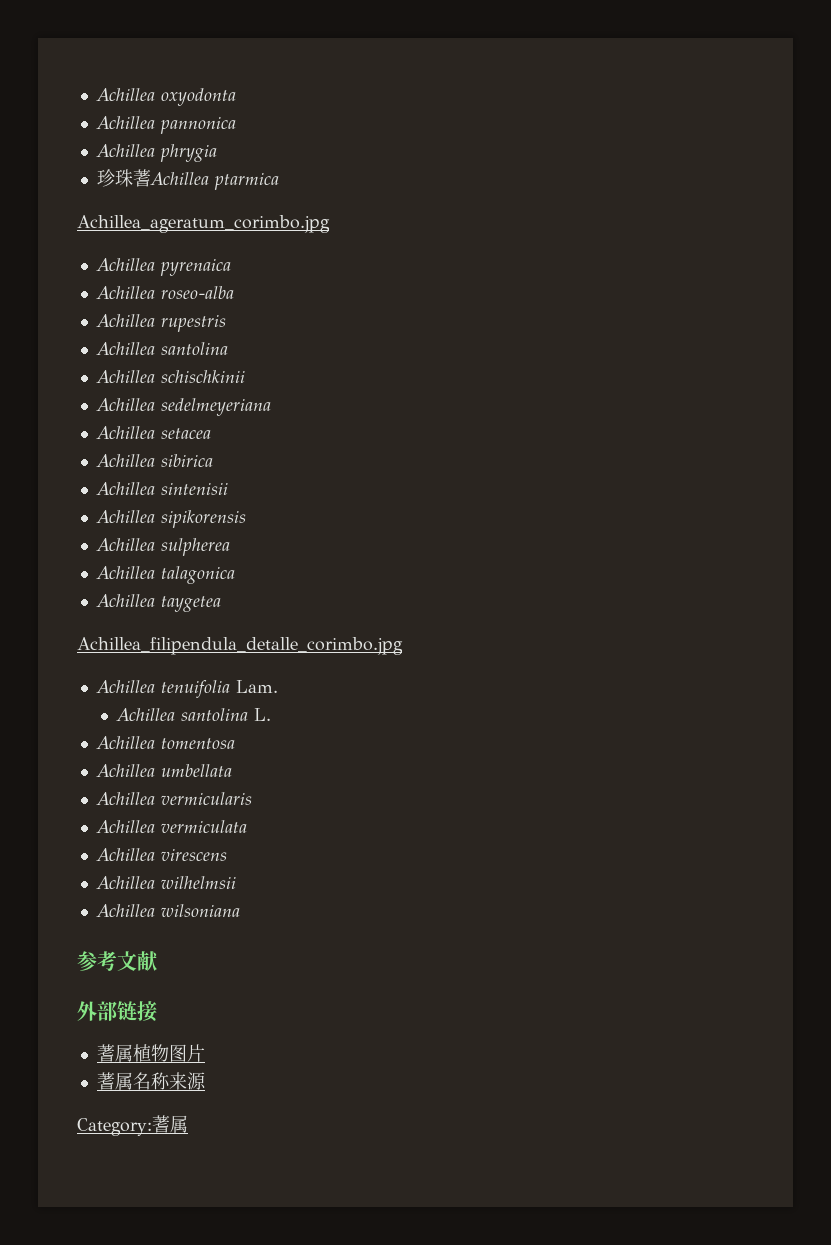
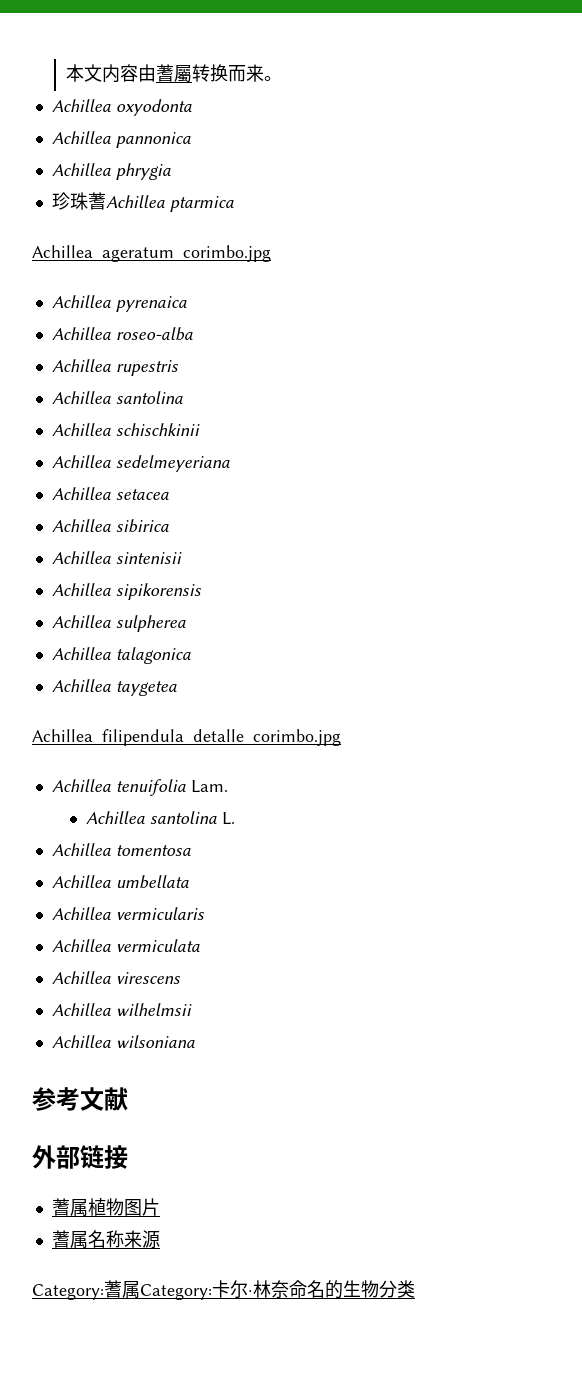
(95, 94) none -> [66,64,283,83] 本文内容由蓍屬转换而来。 //
(188, 1124) none -> [140,1280,415,1300] Category:卡尔·林奈命名的生物分类

